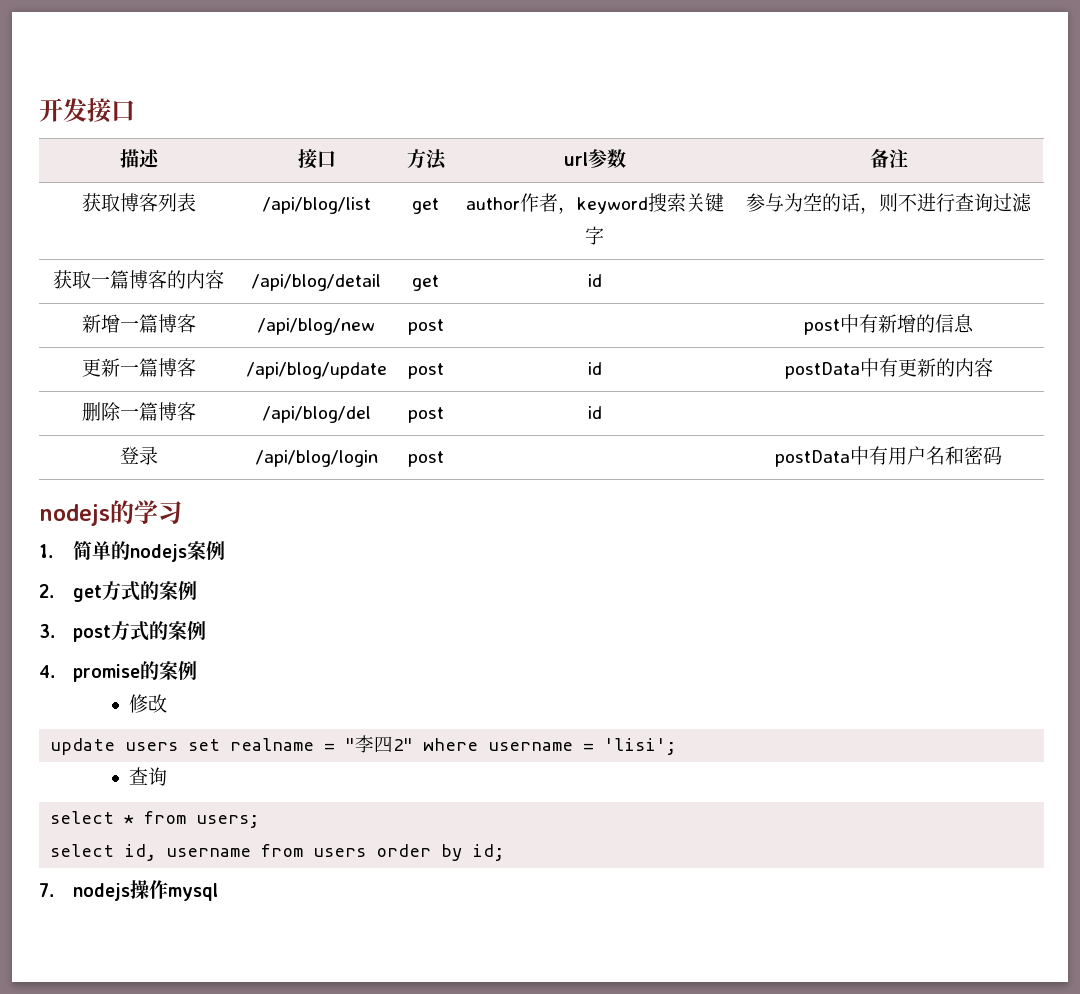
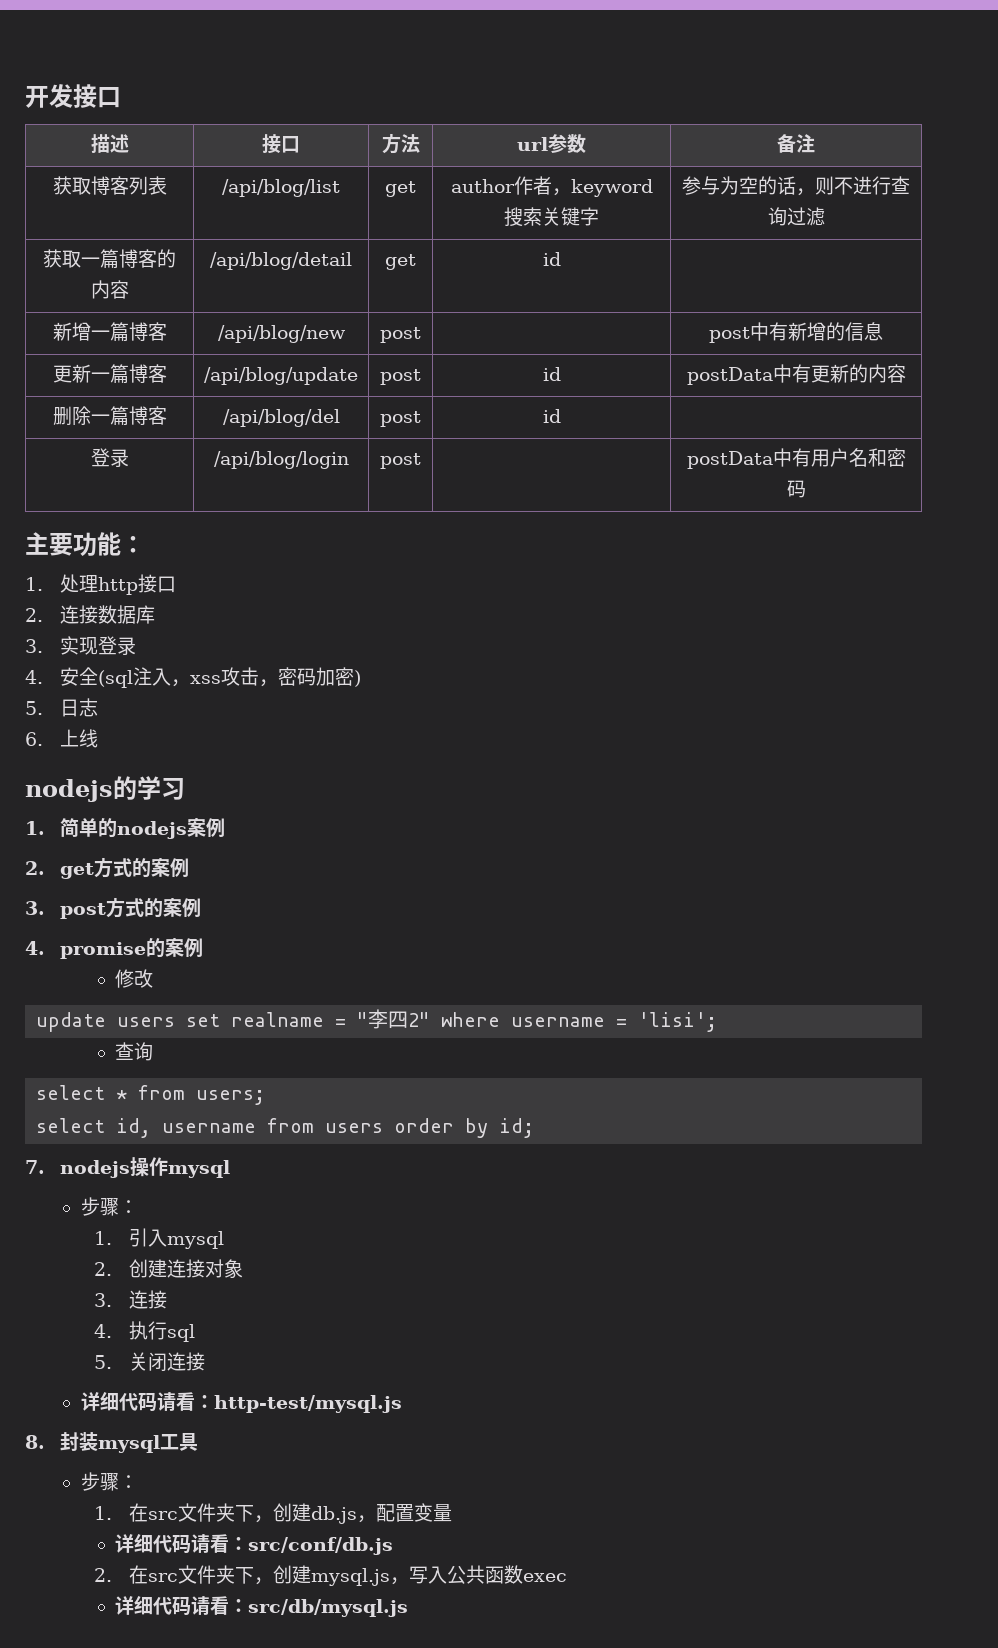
(1002, 455) none -> [25,532,145,556] [25,574,176,595] [25,605,155,624] [25,636,136,655] [25,667,361,688] [25,698,98,717] [25,729,98,748] // 主要功能： // 1.处理http接口 // 2.连接数据库 // 3.实现登录 // 4.安全(sql注入，xss攻击，密码加密) // 5.日志 // 6.上线
(219, 892) none -> [80,1197,138,1216] [94,1228,224,1249] [94,1259,243,1278] [94,1290,167,1309] [94,1321,195,1342] [94,1352,205,1372] [80,1392,402,1413] [25,1432,198,1453] [80,1472,138,1491] [94,1503,452,1524] [115,1534,394,1555] [94,1565,567,1586] [115,1596,409,1617] // 步骤： // 1.引入mysql // 2.创建连接对象 // 3.连接 // 4.执行sql // 5.关闭连接 // 详细代码请看：http-test/mysql.js // 8.封装mysql工具 // 步骤： // 1.在src文件夹下，创建db.js，配置变量 // 详细代码请看：src/conf/db.js // 2.在src文件夹下，创建mysql.js，写入公共函数exec // 详细代码请看：src/db/mysql.js

